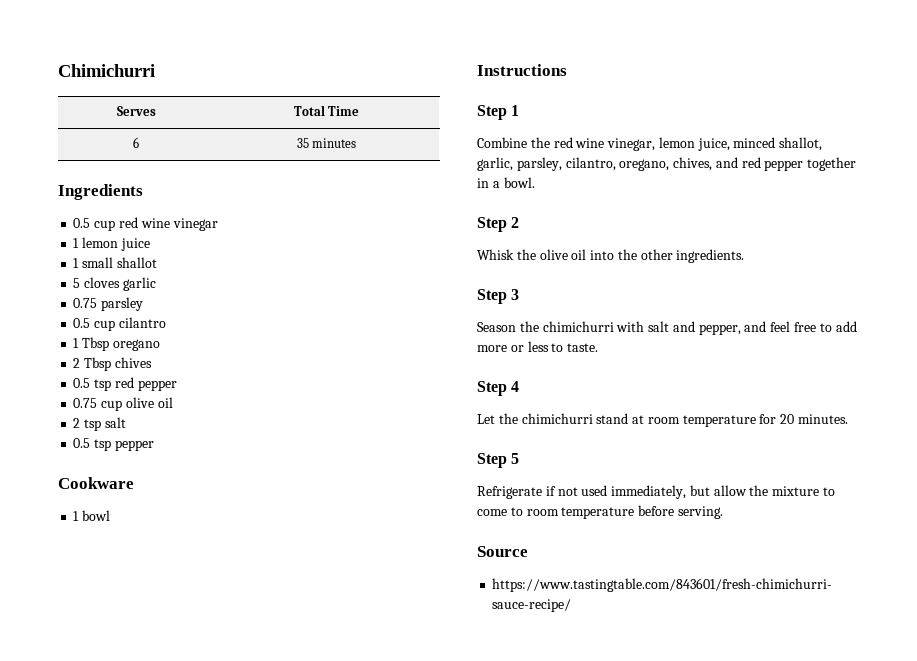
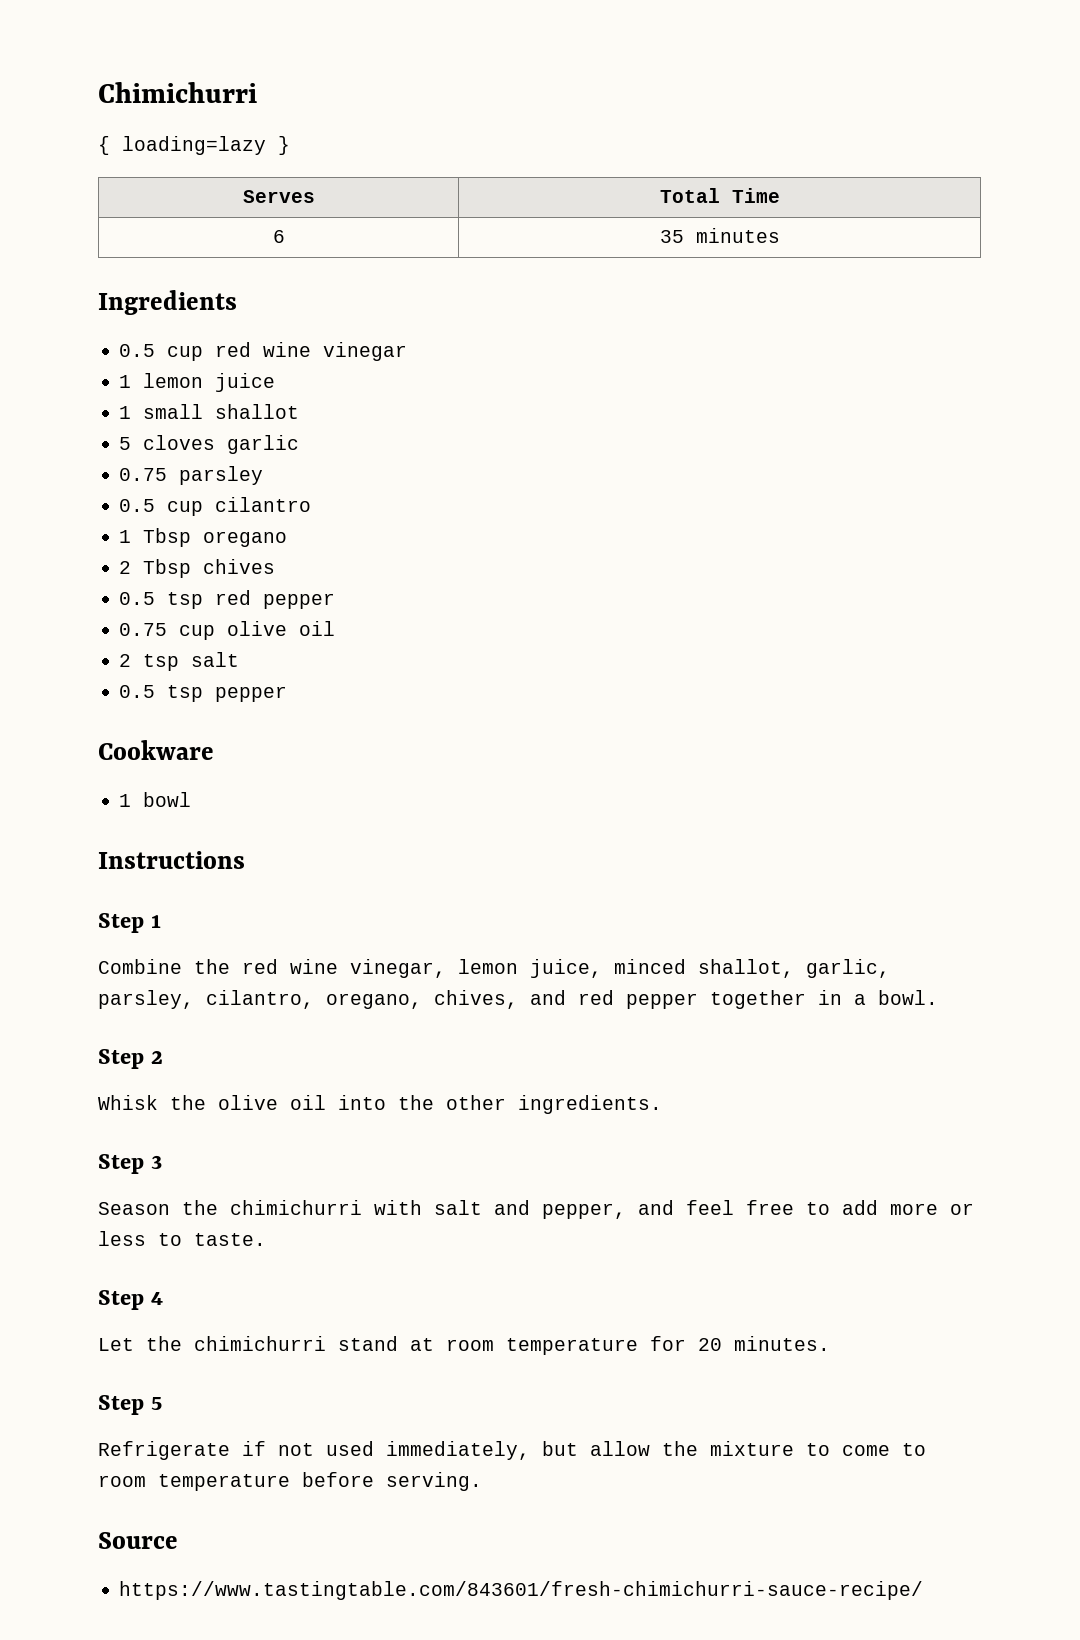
(155, 70) none -> [98,136,290,155] // { loading=lazy }

